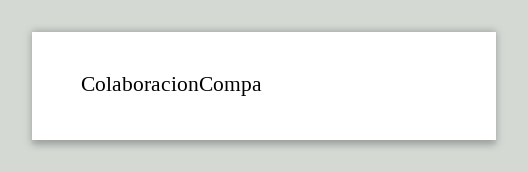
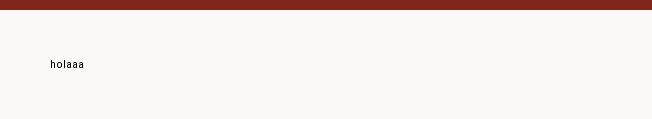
[81,77,262,96] ColaboracionCompa -> [50,60,84,68] holaaa

